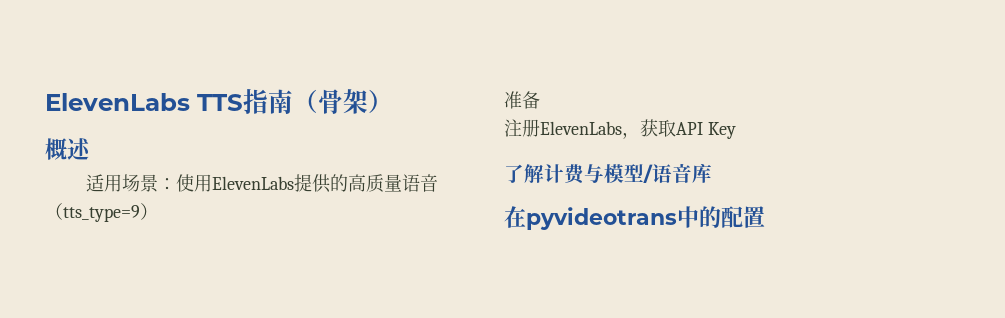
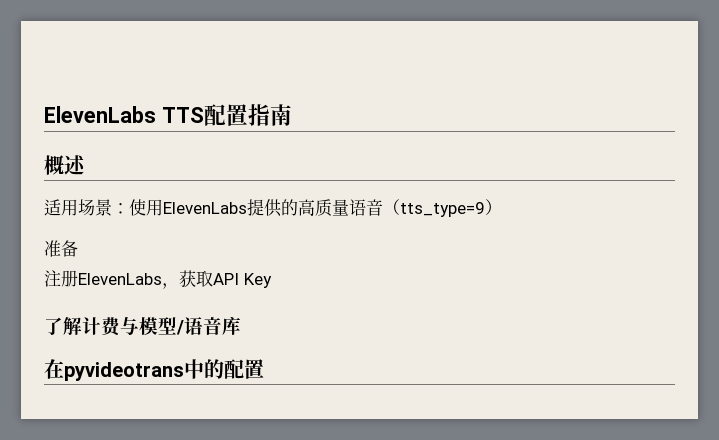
(243, 102) none -> [203,104,248,126] 配置
[293,89,393,114] （骨架） -> (292, 115) none

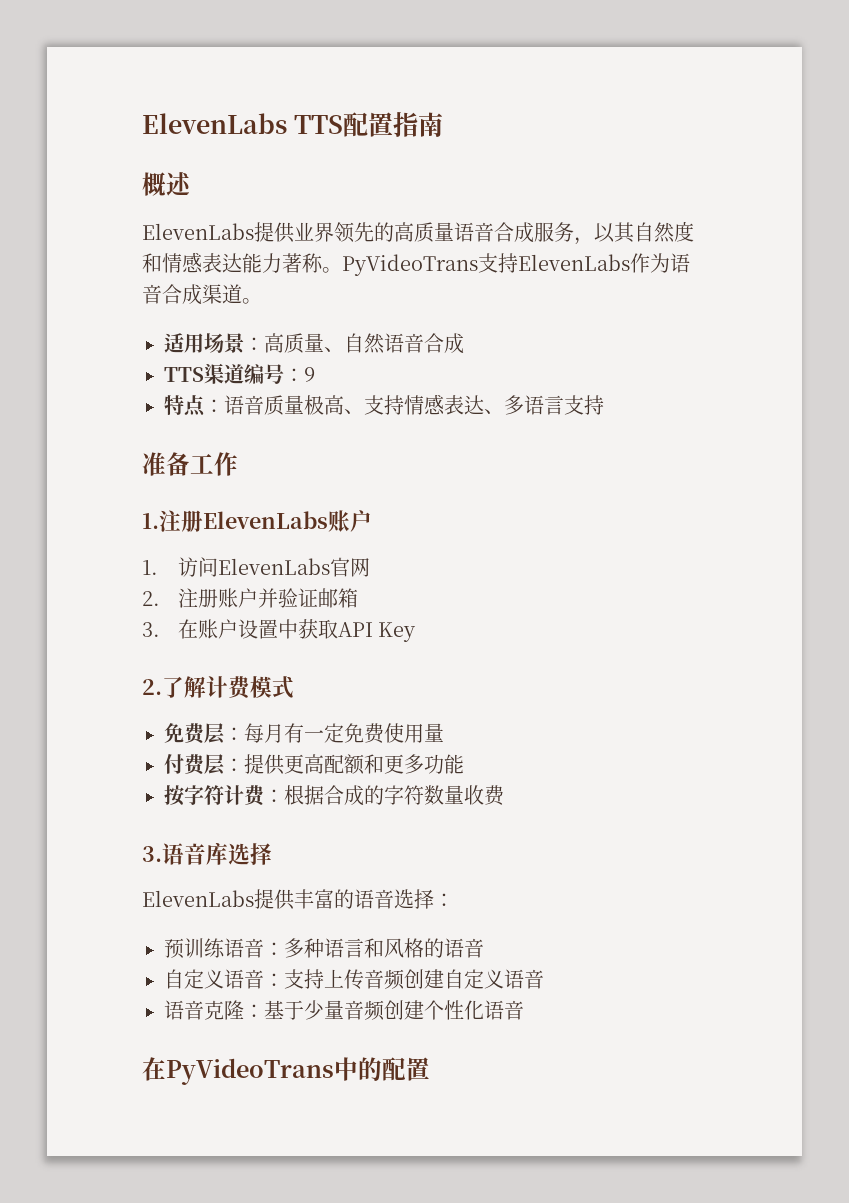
[44,199,502,217] [44,240,78,257] [44,270,179,289] 适用场景：使用ElevenLabs提供的高质量语音（tts_type=9） // 准备 // 注册ElevenLabs， -> [142,221,694,245] [142,252,690,276] [142,284,262,305] [164,333,464,354] [164,363,315,384] [164,394,604,417] [142,452,238,476] [142,510,372,532] [142,557,370,577] [142,588,358,608] [142,619,298,639] ElevenLabs提供业界领先的高质量语音合成服务，以其自然度和情感表达能力著称。PyVideoTrans支持ElevenLabs作为语音合成渠道。 // 适用场景：高质量、自然语音合成 // TTS渠道编号：9 // 特点：语音质量极高、支持情感表达、多语言支持 // 准备工作 // 1.注册ElevenLabs账户 // 1.访问ElevenLabs官网 // 2.注册账户并验证邮箱 // 3.在账户设置中
(272, 280) none -> [142,679,162,695] 2.
[120,316,241,335] [44,359,184,381] 与模型/语音库 // 在pyvideotrans -> [250,676,294,699] [164,723,444,744] [164,753,464,775] [164,785,505,806] [142,842,272,865] [142,889,454,910] [164,938,484,959] [164,969,544,990] [164,1000,524,1021] [142,1057,334,1085] 模式 // 免费层：每月有一定免费使用量 // 付费层：提供更高配额和更多功能 // 按字符计费：根据合成的字符数量收费 // 3.语音库选择 // ElevenLabs提供丰富的语音选择： // 预训练语音：多种语言和风格的语音 // 自定义语音：支持上传音频创建自定义语音 // 语音克隆：基于少量音频创建个性化语音 // 在PyVideoTrans

